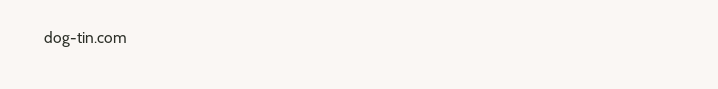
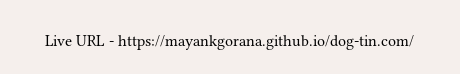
[44,31,127,47] dog-tin.com -> [45,35,414,50] Live URL - https://mayankgorana.github.io/dog-tin.com/

